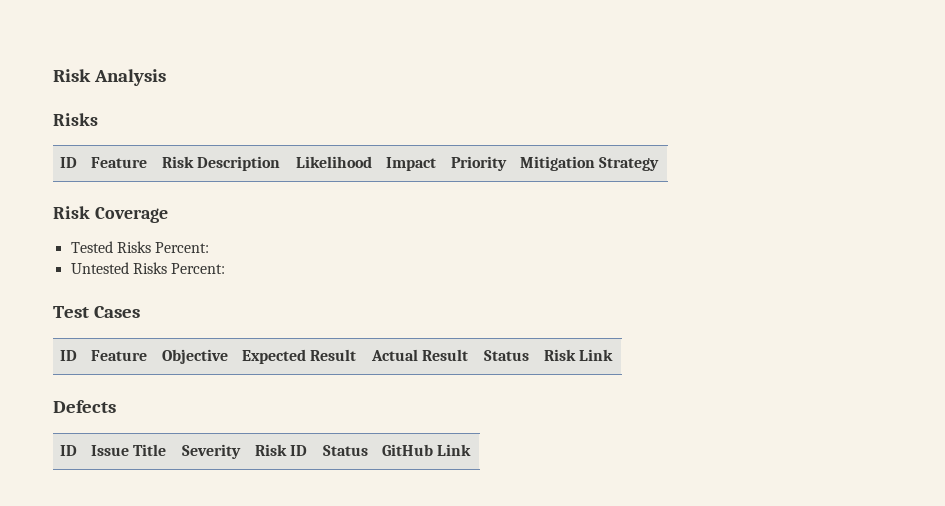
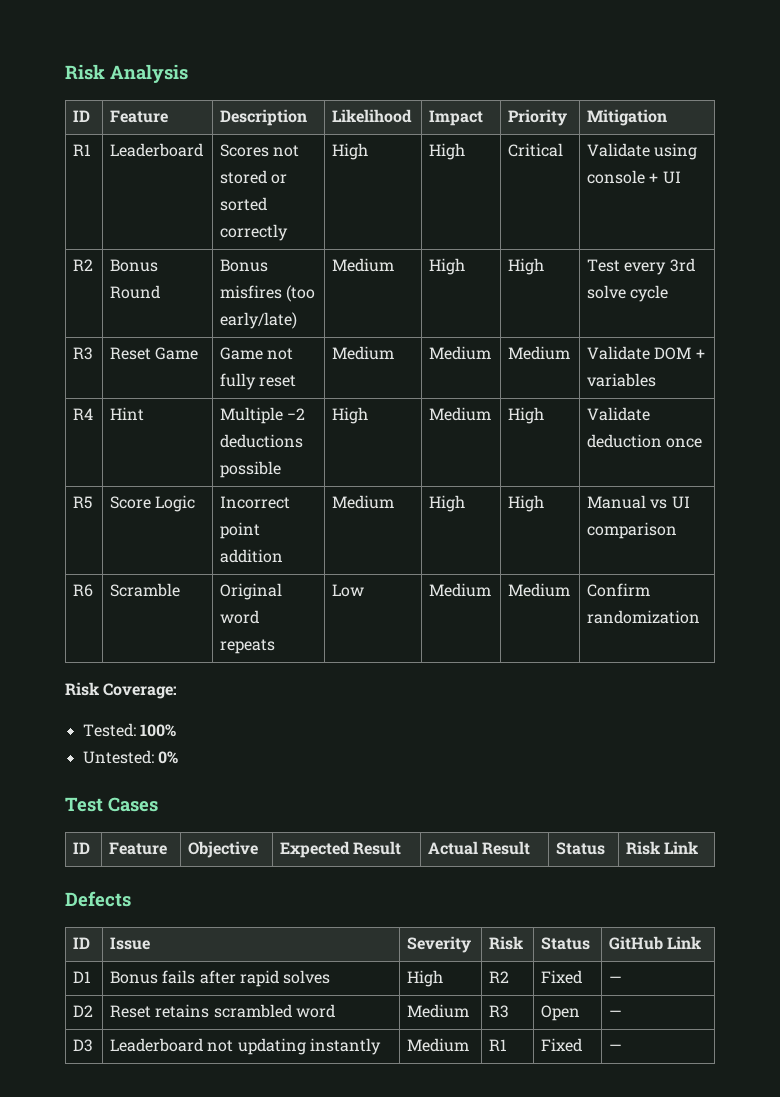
[53,113,98,126] [59,157,77,168] [90,157,147,168] [161,156,194,168] // Risks // ID | Feature | Risk -> [73,110,91,122] [110,110,169,123] // ID | Feature |
[599,157,660,171] [53,206,168,223] [70,241,210,253] [70,262,226,274] Strategy // Risk Coverage // Tested Risks Percent: // Untested Risks Percent: -> [73,144,92,156] [110,143,204,157] [220,144,300,157] [220,170,288,184] [220,197,268,211] [220,224,289,241] [332,143,369,160] [429,143,466,160] [508,143,564,157] [587,143,698,160] [587,170,681,184] [73,259,94,271] [110,259,159,272] [110,285,161,299] [220,259,269,272] [220,285,316,302] [220,312,298,329] [332,258,395,272] [429,258,466,275] [508,258,545,275] [587,258,695,275] [587,285,669,302] [73,347,94,360] [110,347,199,360] [220,347,294,360] [220,373,297,390] [332,346,395,360] [429,346,492,360] [508,346,571,360] [587,346,705,360] [587,373,657,387] [73,408,94,420] [110,407,145,421] [220,407,306,424] [220,434,304,448] [220,461,282,478] [332,407,369,424] [429,407,492,421] [508,407,545,424] [587,407,651,421] [587,434,703,448] [73,496,93,509] [110,495,196,512] [220,496,291,509] [220,522,261,539] [220,549,284,563] [332,495,395,509] [429,495,466,512] [508,495,545,512] [587,495,690,509] [587,522,678,539] [73,584,94,597] [110,583,181,597] [220,583,283,600] [220,610,260,624] [220,639,276,654] [332,584,365,597] [429,583,492,597] [508,583,571,597] [587,583,651,597] [587,610,701,624] [65,682,178,699] [82,723,176,737] [82,750,178,764] // R1 | Leaderboard | Scores not stored or sorted correctly | High | High | Critical | Validate using console + UI // R2 | Bonus Round | Bonus misfires (too early/late) | Medium | High | High | Test every 3rd solve cycle // R3 | Reset Game | Game not fully reset | Medium | Medium | Medium | Validate DOM + variables // R4 | Hint | Multiple −2 deductions possible | High | Medium | High | Validate deduction once // R5 | Score Logic | Incorrect point addition | Medium | High | High | Manual vs UI comparison // R6 | Scramble | Original word repeats | Low | Medium | Medium | Confirm randomization // Risk Coverage: // Tested: 100% // Untested: 0%
[133,444,167,456] Title -> (151, 943) none
[290,445,308,456] ID -> (524, 943) none
(472, 450) none -> [73,971,92,983] [110,970,331,987] [407,970,444,987] [489,971,510,983] [541,970,583,984] [609,976,623,983] [73,1005,94,1017] [110,1004,336,1018] [407,1004,470,1018] [489,1005,510,1018] [541,1005,581,1021] [609,1010,623,1017] [73,1039,94,1052] [110,1038,382,1055] [407,1038,470,1052] [489,1039,508,1051] [541,1038,583,1052] [609,1044,623,1051] // D1 | Bonus fails after rapid solves | High | R2 | Fixed | — // D2 | Reset retains scrambled word | Medium | R3 | Open | — // D3 | Leaderboard not updating instantly | Medium | R1 | Fixed | —

